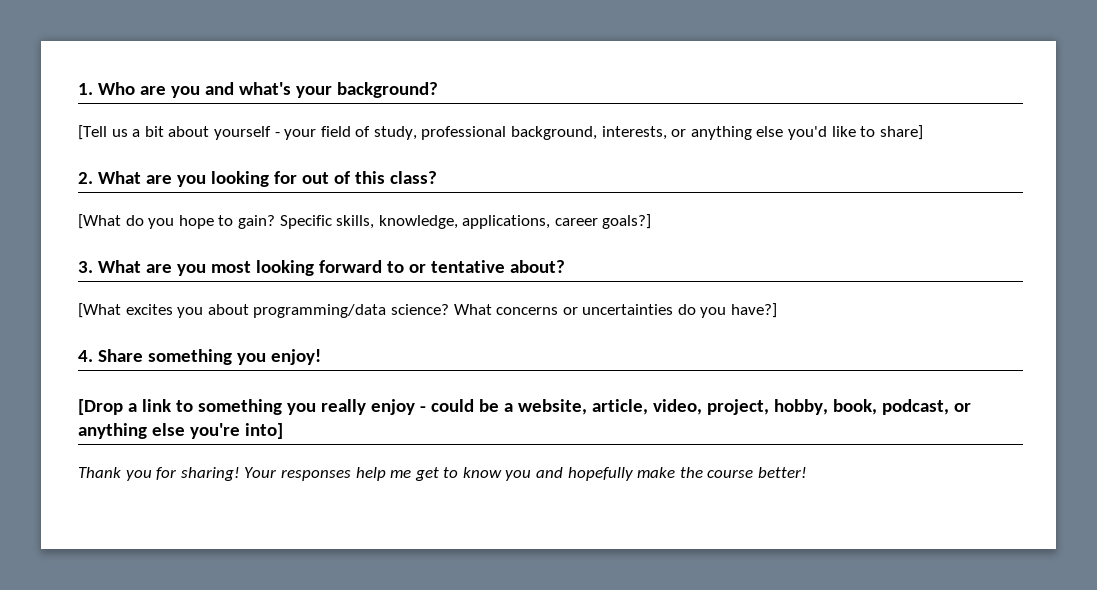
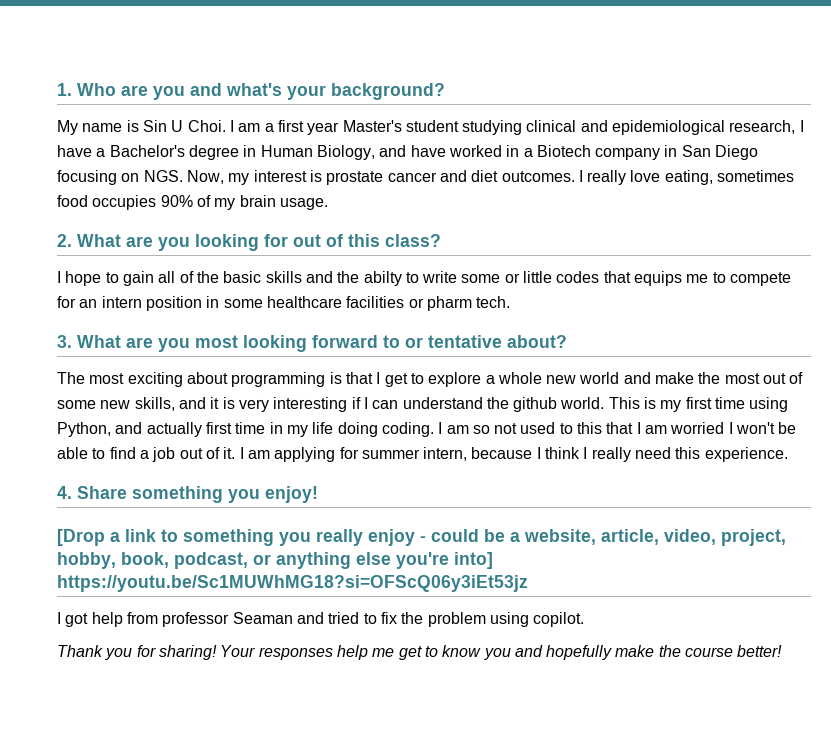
[78,125,923,140] [Tell us a bit about yourself - your field of study, professional background, interests, or anything else you'd like to share] -> [57,120,804,135] [57,145,759,160] [57,170,795,185] [57,195,328,210] My name is Sin U Choi. I am a first year Master's student studying clinical and epidemiological research, I have a Bachelor's degree in Human Biology, and have worked in a Biotech company in San Diego focusing on NGS. Now, my interest is prostate cancer and diet outcomes. I really love eating, sometimes food occupies 90% of my brain usage.
[78,214,652,229] [What do you hope to gain? Specific skills, knowledge, applications, career goals?] -> [57,271,792,286] [57,296,511,311] I hope to gain all of the basic skills and the abilty to write some or little codes that equips me to compete for an intern position in some healthcare facilities or pharm tech.
[78,303,778,318] [What excites you about programming/data science? What concerns or uncertainties do you have?] -> [57,372,804,387] [57,397,789,412] [57,422,797,437] [57,447,788,462] The most exciting about programming is that I get to explore a whole new world and make the most out of some new skills, and it is very interesting if I can understand the github world. This is my first time using Python, and actually first time in my life doing coding. I am so not used to this that I am worried I won't be able to find a job out of it. I am applying for summer intern, because I think I really need this experience.
(283, 431) none -> [57,575,528,592] [57,612,585,627] https://youtu.be/Sc1MUWhMG18?si=OFScQ06y3iEt53jz // I got help from professor Seaman and tried to fix the problem using copilot.

